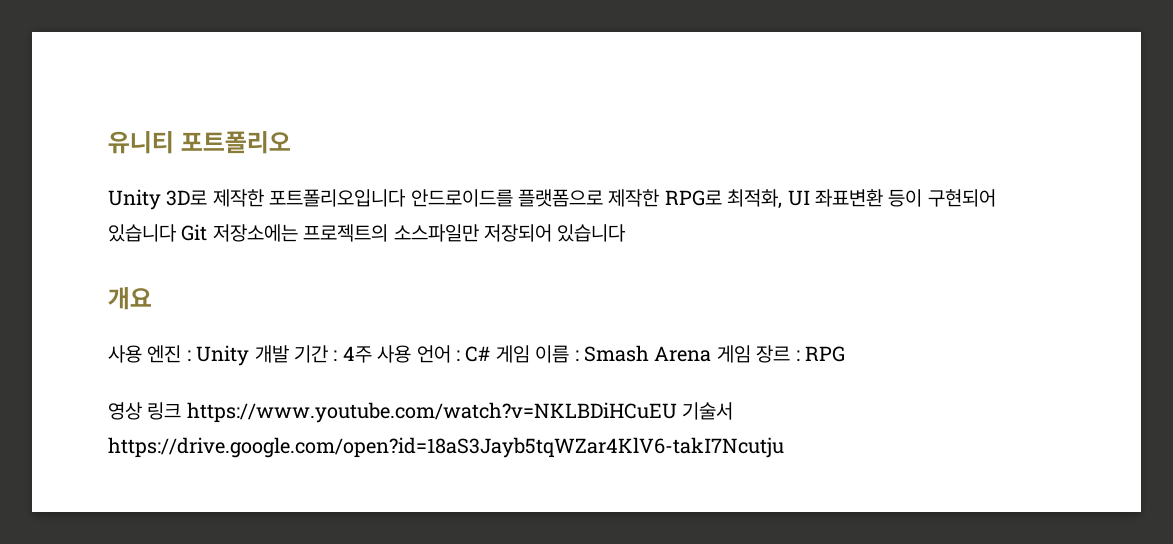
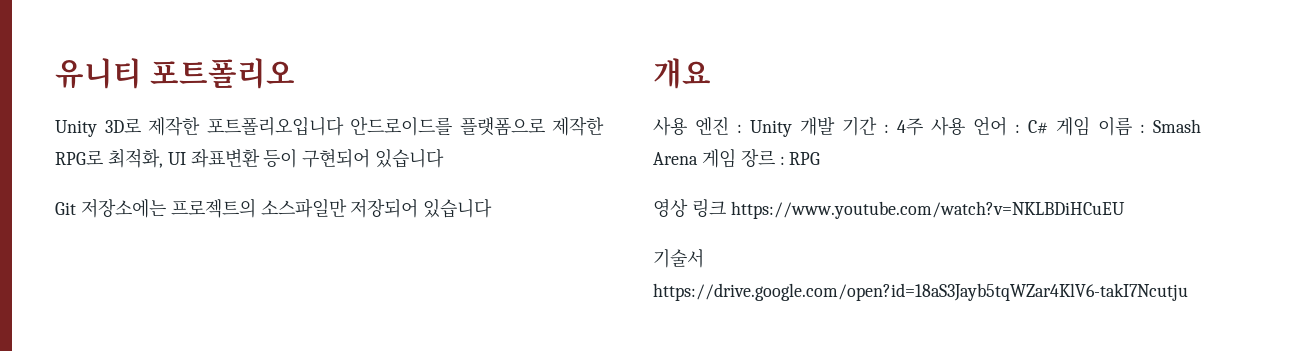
(177, 233) none -> (445, 158) //
(677, 412) none -> (1125, 210) //

